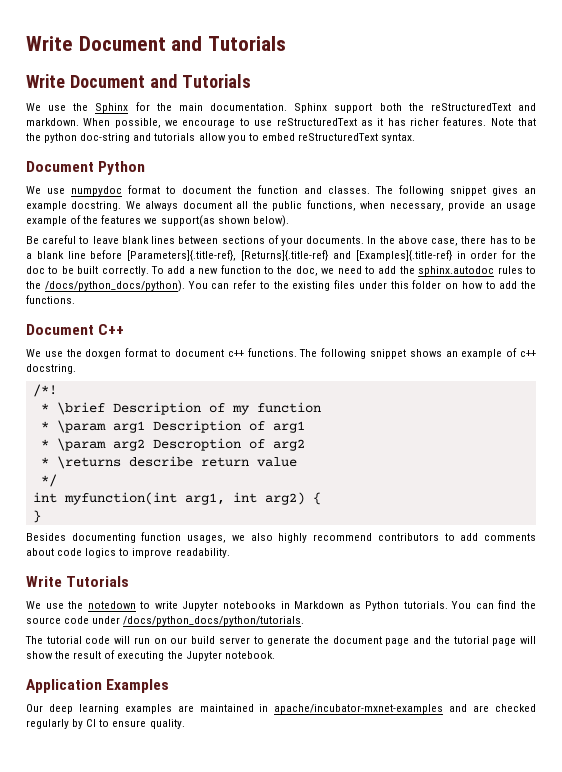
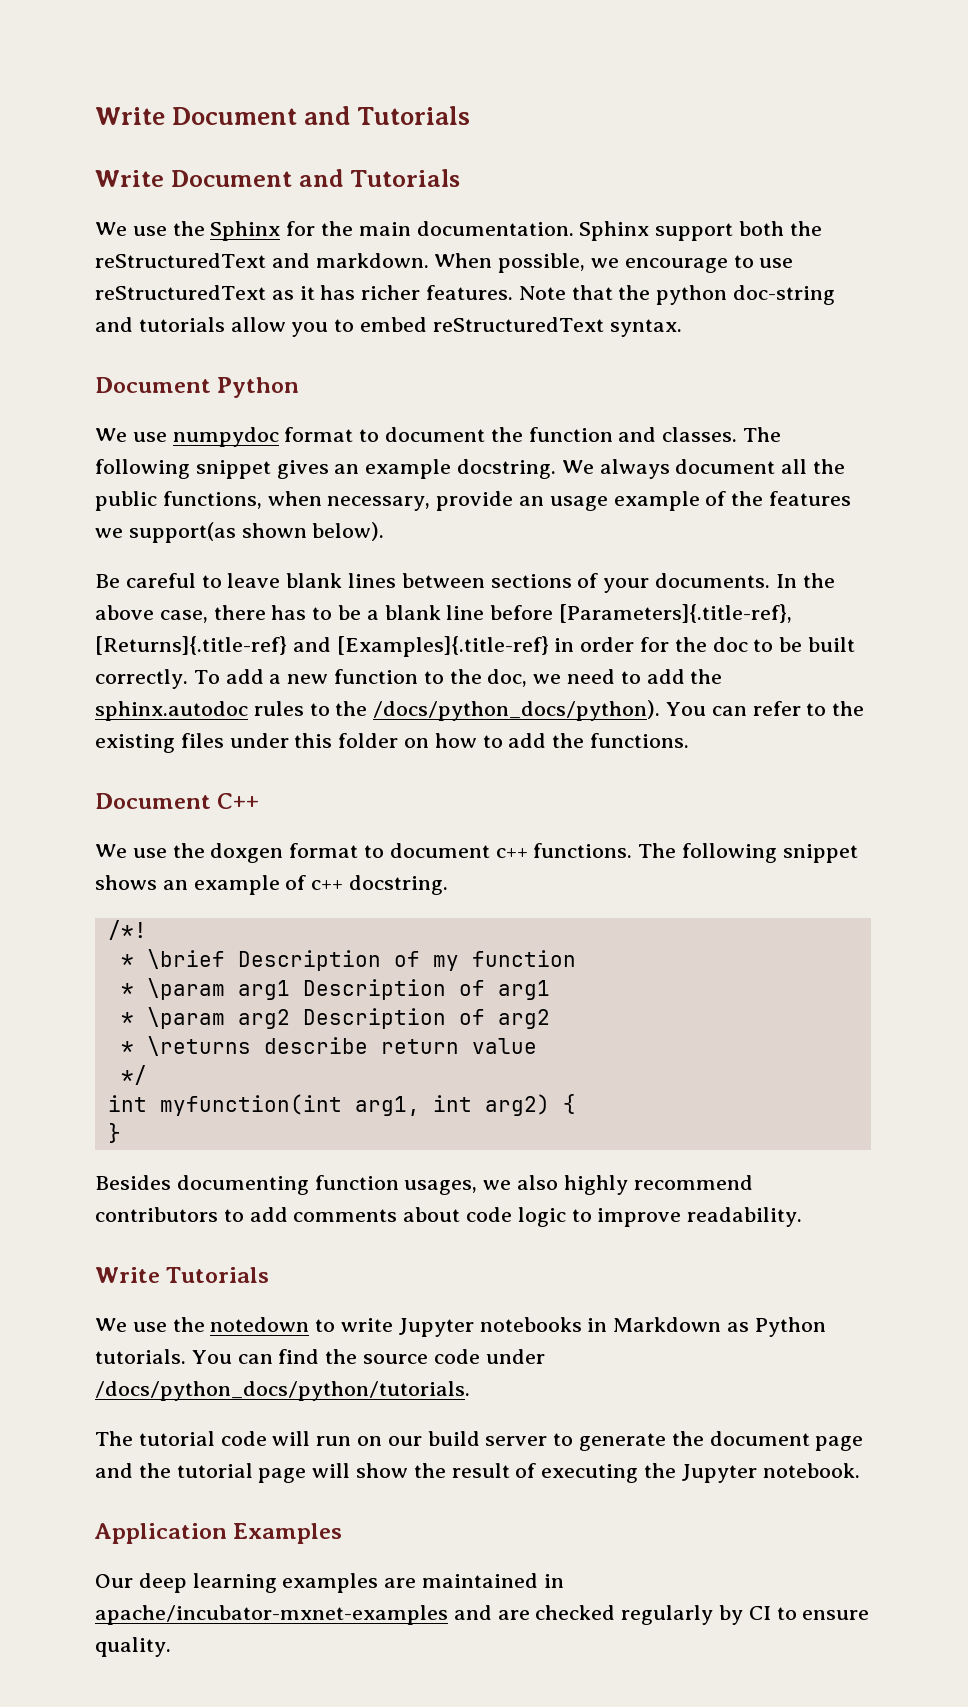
[152,438,241,451] Descroption -> [302,1008,446,1029] Description
[85,548,117,558] logics -> [517,1207,566,1227] logic

